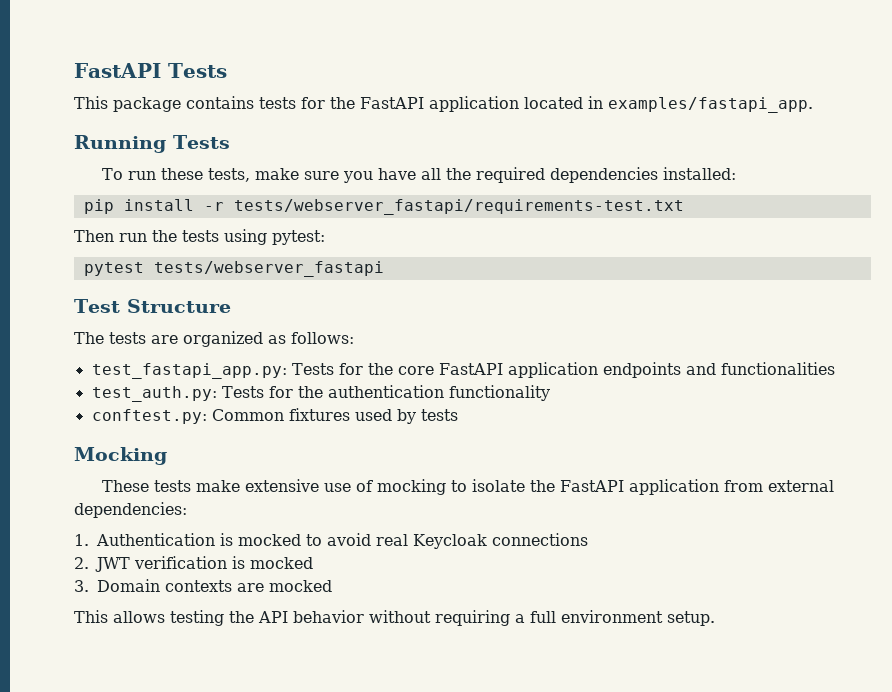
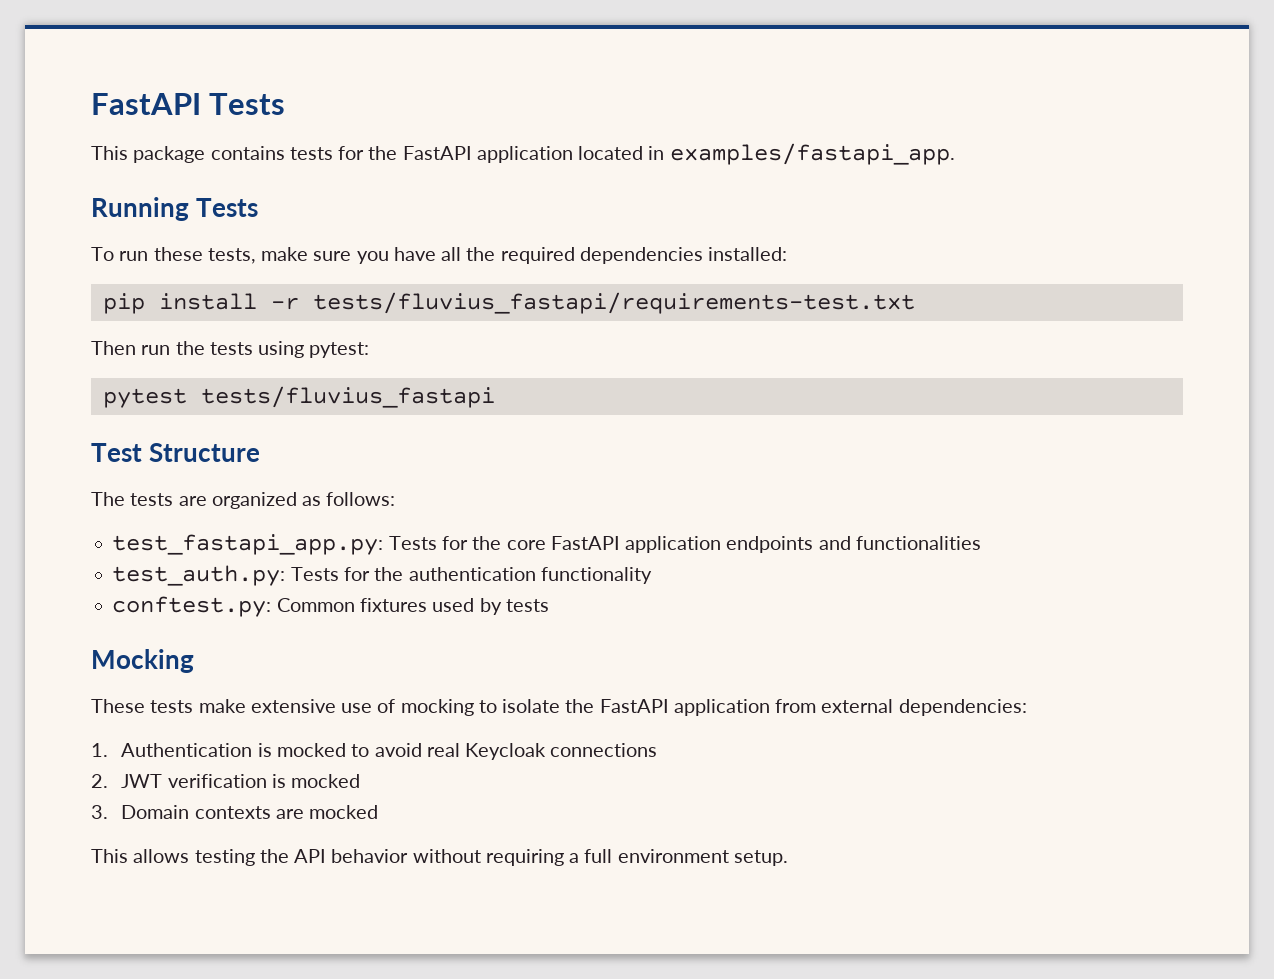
[233,199,684,215] tests/webserver_fastapi/requirements-test.txt -> [312,292,915,314] tests/fluvius_fastapi/requirements-test.txt
[153,261,384,277] tests/webserver_fastapi -> [200,386,495,408] tests/fluvius_fastapi

